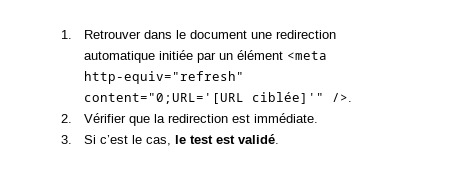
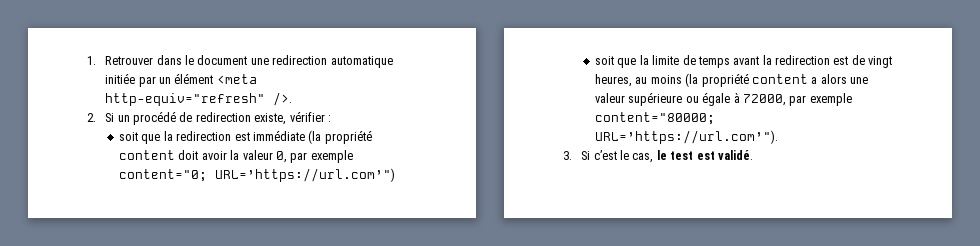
[84,92,325,104] content="0;URL='[URL ciblée]'" -> (266, 99) none
[84,113,319,126] Vérifier que la redirection est immédiate. -> [105,111,331,125] [119,130,372,144] [119,150,353,163] [119,168,396,182] [595,55,893,68] [595,73,869,87] [595,92,852,106] [595,112,716,125] [595,130,779,144] Si un procédé de redirection existe, vérifier : // soit que la redirection est immédiate (la propriété content doit avoir la valeur 0, par exemple content="0; URL=’https://url.com’") // soit que la limite de temps avant la redirection est de vingt heures, au moins (la propriété content a alors une valeur supérieure ou égale à 72000, par exemple content="80000; URL=’https://url.com’").

